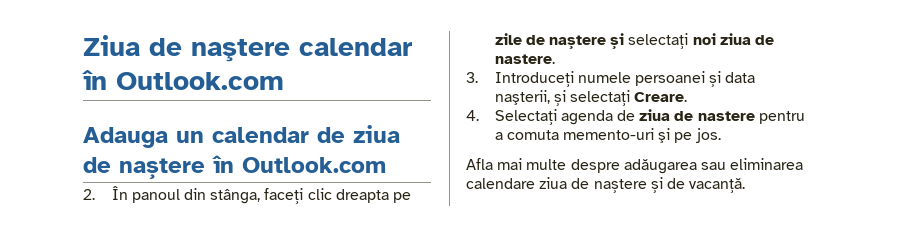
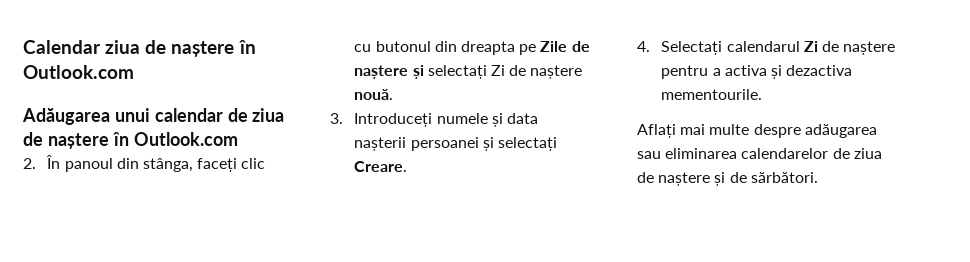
[83,35,412,62] [81,70,284,90] [83,127,204,148] Ziua de naştere calendar în Outlook.com // Adauga un -> [23,40,256,57] [23,65,134,79] [22,108,150,125] Calendar ziua de naștere în Outlook.com // Adăugarea unui
(332, 194) none -> [354,41,457,52] cu butonul din
[494,33,522,45] zile -> [540,41,568,52] Zile
[692,33,774,45] [494,54,555,64] noi ziua de nastere. -> [490,65,583,79] [354,89,394,100] Zi de naștere nouă.
[635,71,706,86] persoanei -> (488, 118) none
[494,90,550,105] naşterii, -> [354,137,479,151] nașterii persoanei
[560,109,805,125] [494,128,721,143] [466,158,493,170] agenda de ziua de nastere pentru a comuta memento-uri şi pe jos. // Afla -> [726,41,896,55] [661,65,853,79] [661,89,763,100] [637,124,676,138] calendarul Zi de naștere pentru a activa și dezactiva mementourile. // Aflați
[466,178,535,189] calendare -> [741,148,850,159] calendarelor de
[689,178,746,193] vacanţă. -> [750,172,818,183] sărbători.

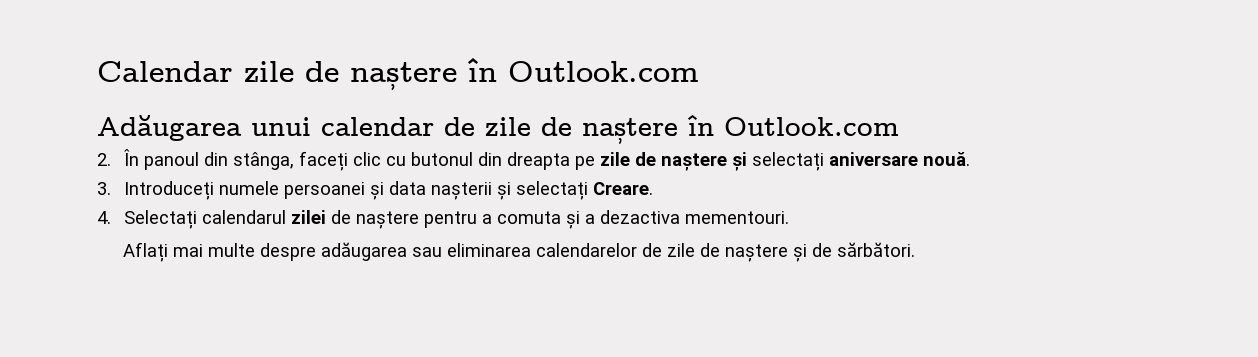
[105,40,141,54] ziua -> [244,61,294,83] zile
[252,108,285,122] ziua -> [485,117,531,136] zile
[540,41,568,52] Zile -> [599,152,630,166] zile
[490,65,583,79] Zi de naștere -> [828,152,918,166] aniversare
(488, 118) none -> [283,182,365,199] persoanei
[410,137,479,151] persoanei -> (492, 191) none
[803,41,818,52] Zi -> [290,210,326,224] zilei
[724,65,853,79] [661,89,763,100] activa și dezactiva mementourile. -> [496,210,789,229] comuta și a dezactiva mementouri.
[853,148,882,159] ziua -> [666,243,695,257] zile

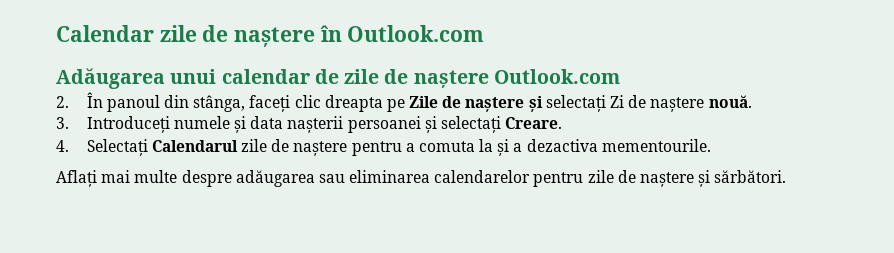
[688,115,714,136] în -> (489, 79) none
[385,152,502,166] cu butonul din -> (321, 101) none
[599,152,630,166] zile -> [409,96,439,108] Zile
[828,152,918,166] aniversare -> [609,95,705,112] Zi de naștere
[283,182,365,199] persoanei -> (230, 122) none
(492, 191) none -> [347,116,421,133] persoanei
[201,210,326,224] calendarul zilei -> [151,139,267,152] Calendarul zile
(561, 217) none -> [479,139,494,152] la
[684,211,789,224] mementouri. -> [601,139,711,152] mementourile.
[641,243,832,262] de zile de naștere și de -> [533,170,711,187] pentru zile de naștere și

